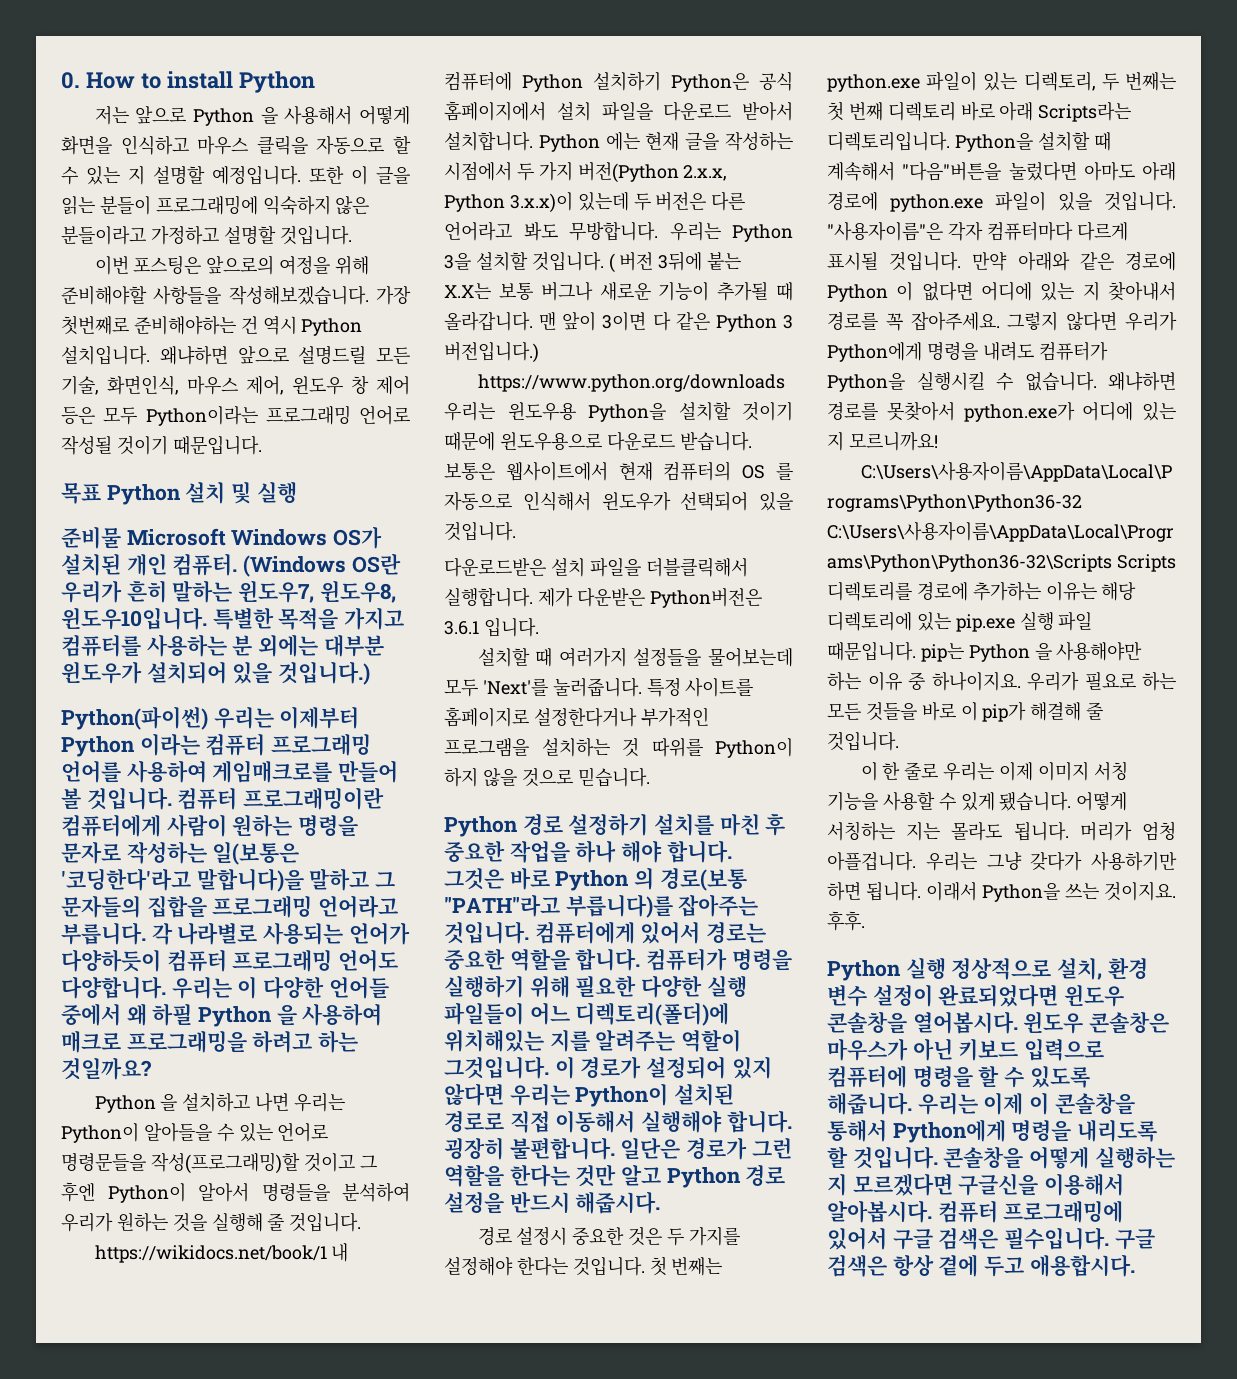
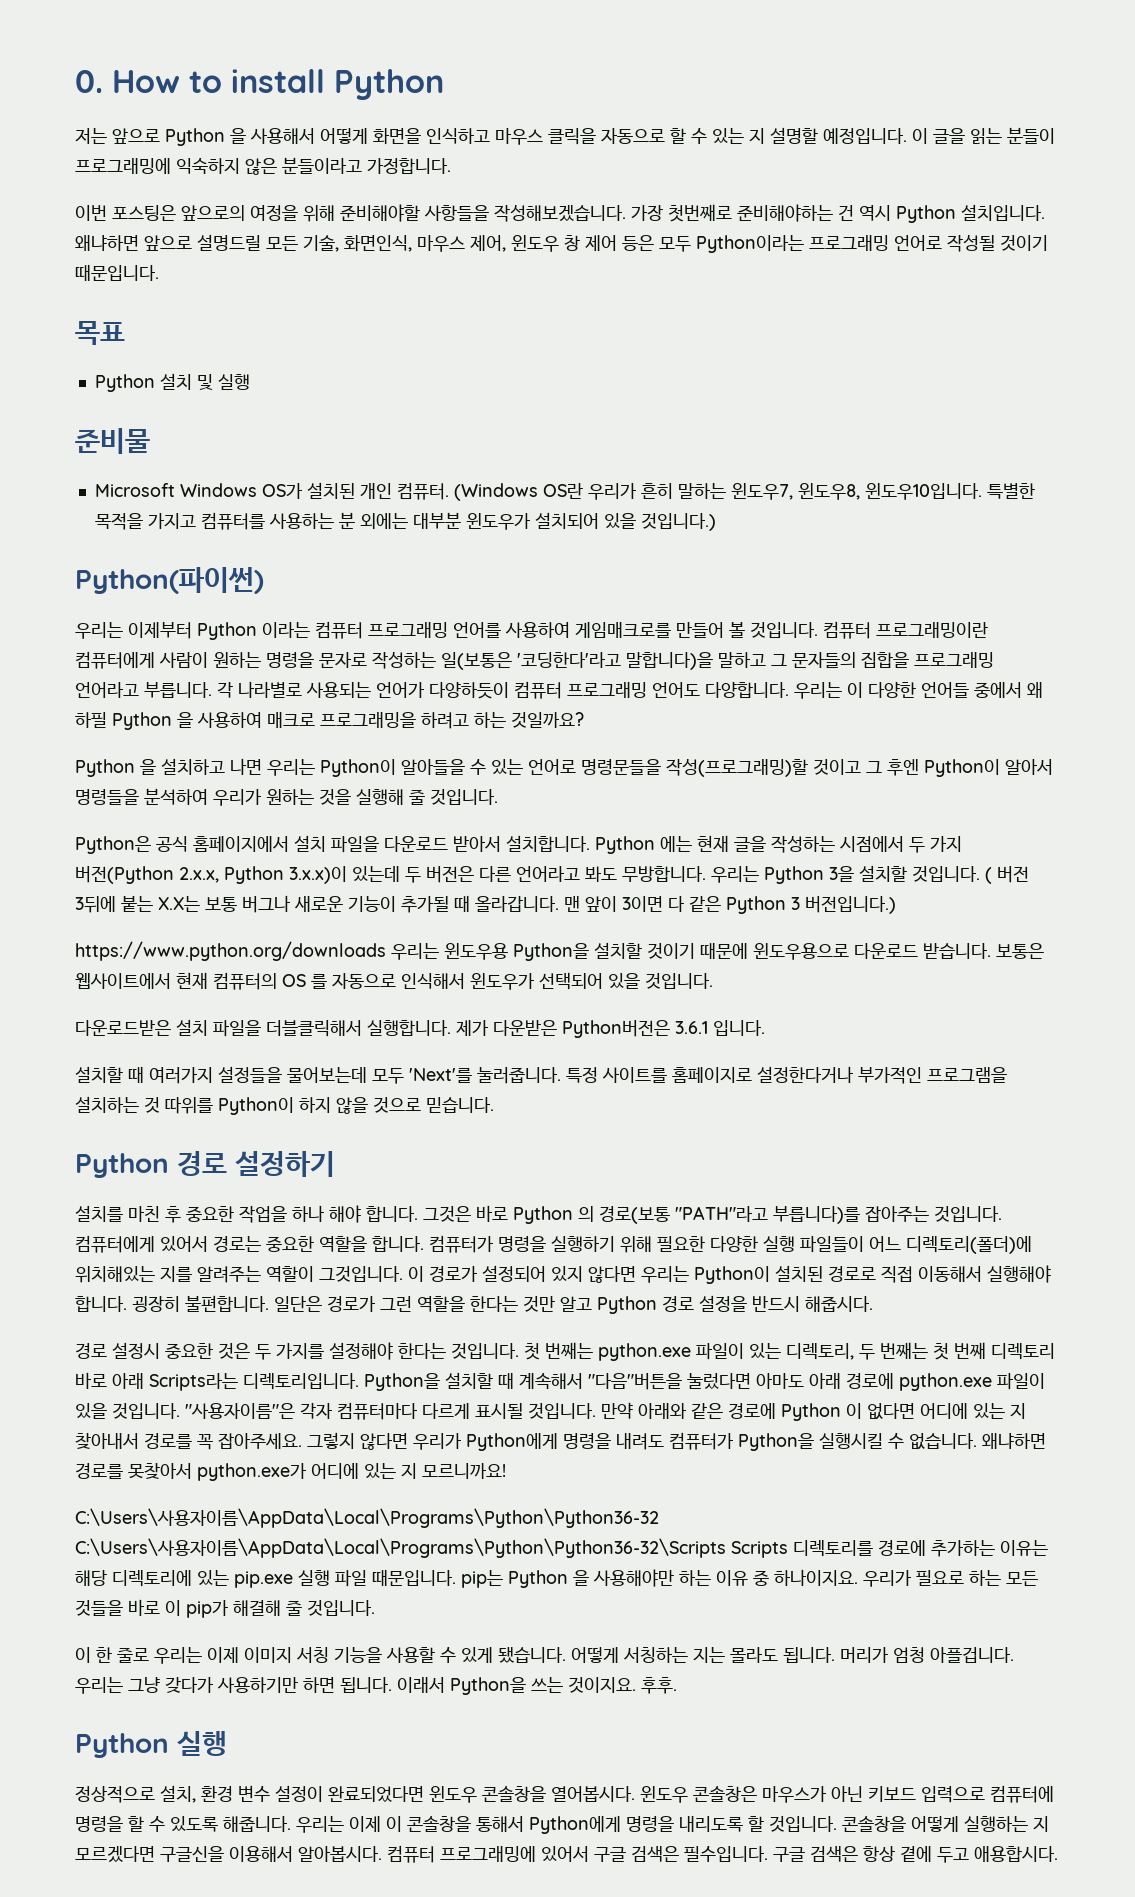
[309,166,344,184] 또한 -> (907, 136) none
[150,225,352,245] 가정하고 설명할 것입니다. -> [367,158,451,174] 가정합니다.
(101, 493) none -> (125, 333) //
(121, 538) none -> (150, 441) //
(208, 718) none -> (264, 580) //
[94,1243,349,1263] [444,71,661,92] https://wikidocs.net/book/1 내 컴퓨터에 Python 설치하기 -> (498, 797) none
(649, 824) none -> (335, 1164) //
(946, 968) none -> (227, 1743) //

